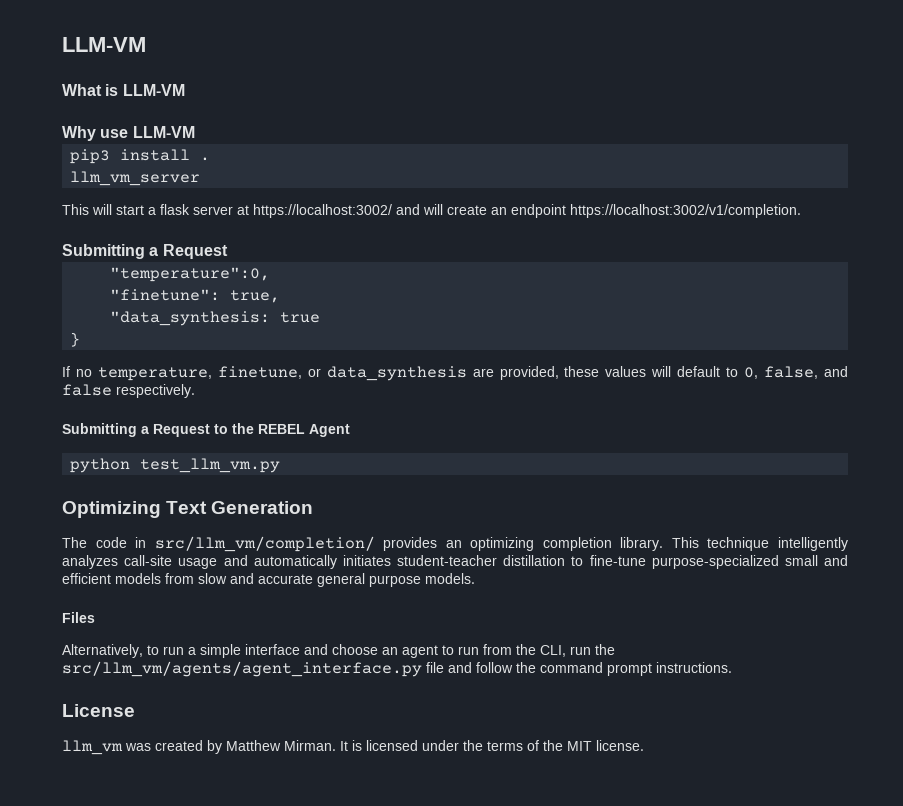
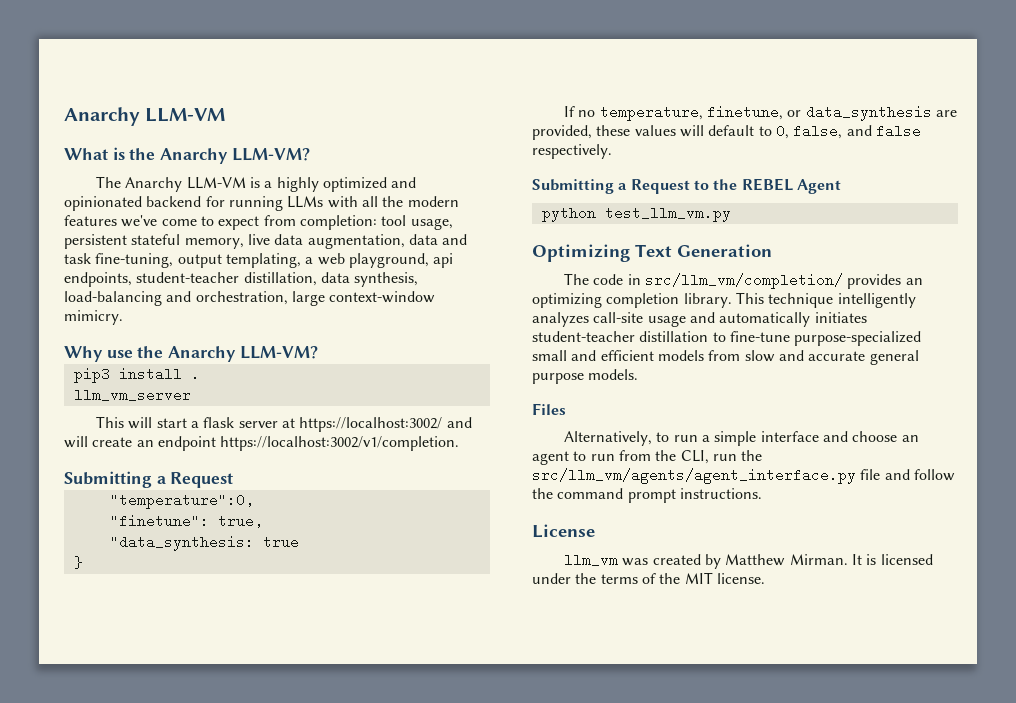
(62, 44) none -> [64,107,140,126] Anarchy
[122,84,185,96] LLM-VM -> [129,148,310,164] [95,176,417,192] [64,196,459,211] [64,215,453,230] [64,234,468,249] [64,253,454,268] [64,272,419,287] [64,291,436,306] [64,310,123,325] the Anarchy LLM-VM? // The Anarchy LLM-VM is a highly optimized and opinionated backend for running LLMs with all the modern features we've come to expect from completion: tool usage, persistent stateful memory, live data augmentation, data and task fine-tuning, output templating, a web playground, api endpoints, student-teacher distillation, data synthesis, load-balancing and orchestration, large context-window mimicry.
[132,126,195,138] LLM-VM -> [137,346,318,362] the Anarchy LLM-VM?

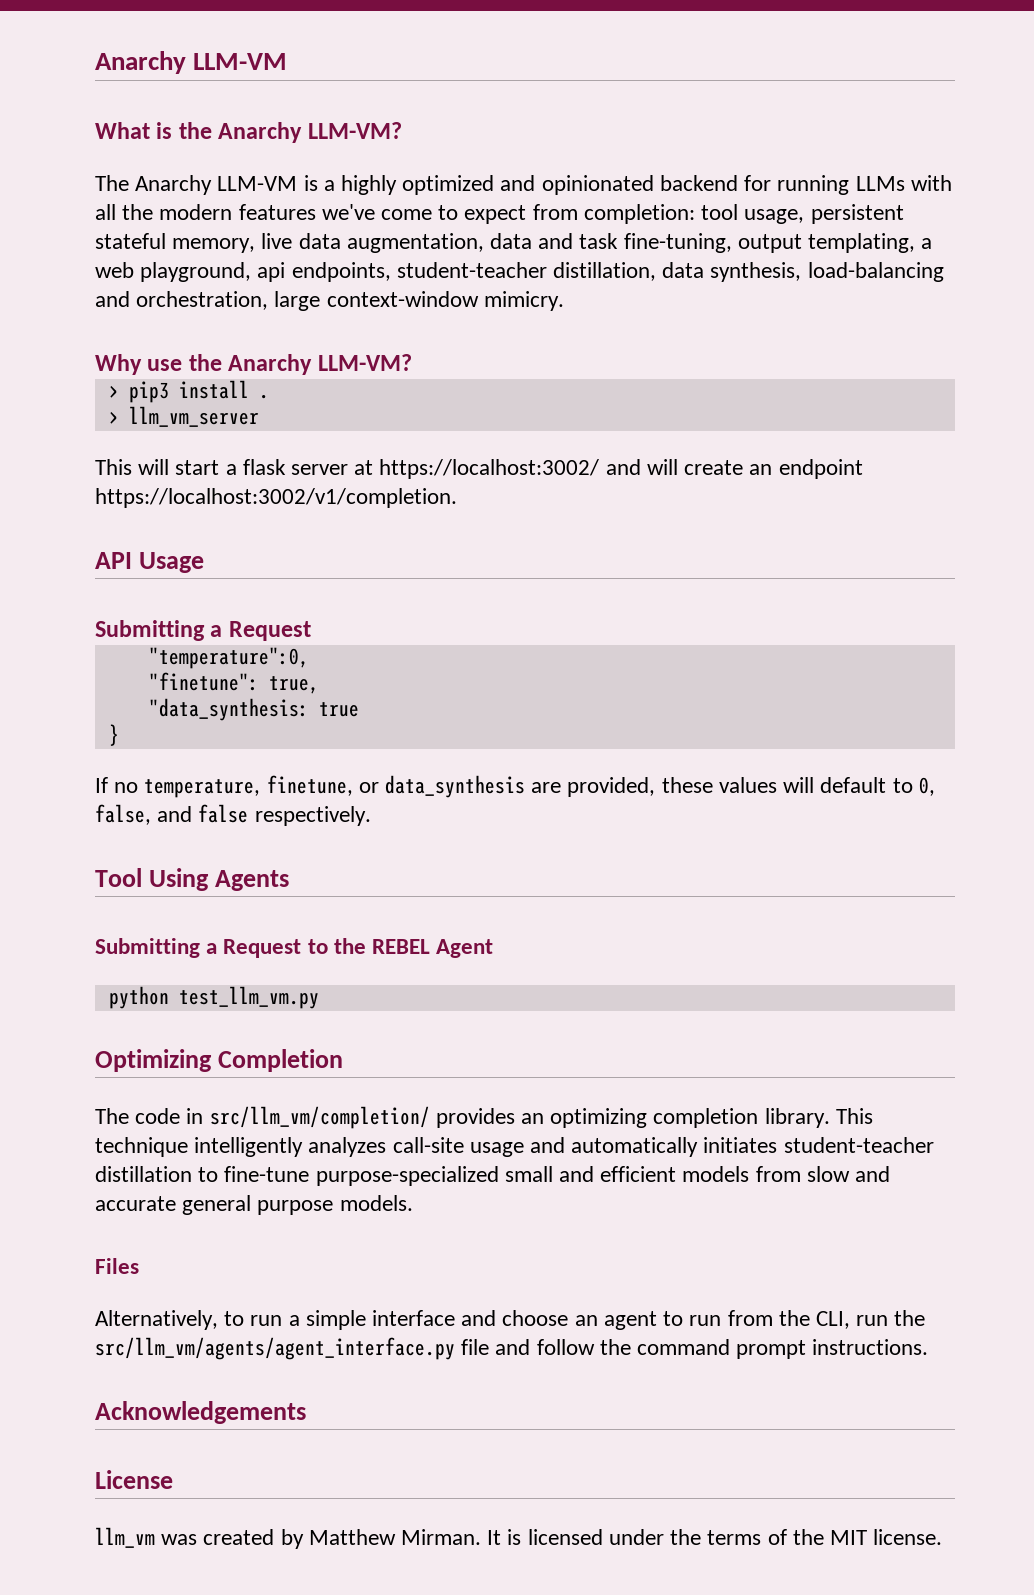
(318, 352) none -> [108,385,119,398] >
(200, 374) none -> [108,411,119,424] >
(460, 443) none -> [95,552,204,573] // API Usage
(612, 151) none -> [95,868,289,891] // Tool Using Agents
[635,244,772,257] Text Generation -> [217,1049,343,1072] Completion
(762, 493) none -> [95,1401,306,1424] // Acknowledgements

